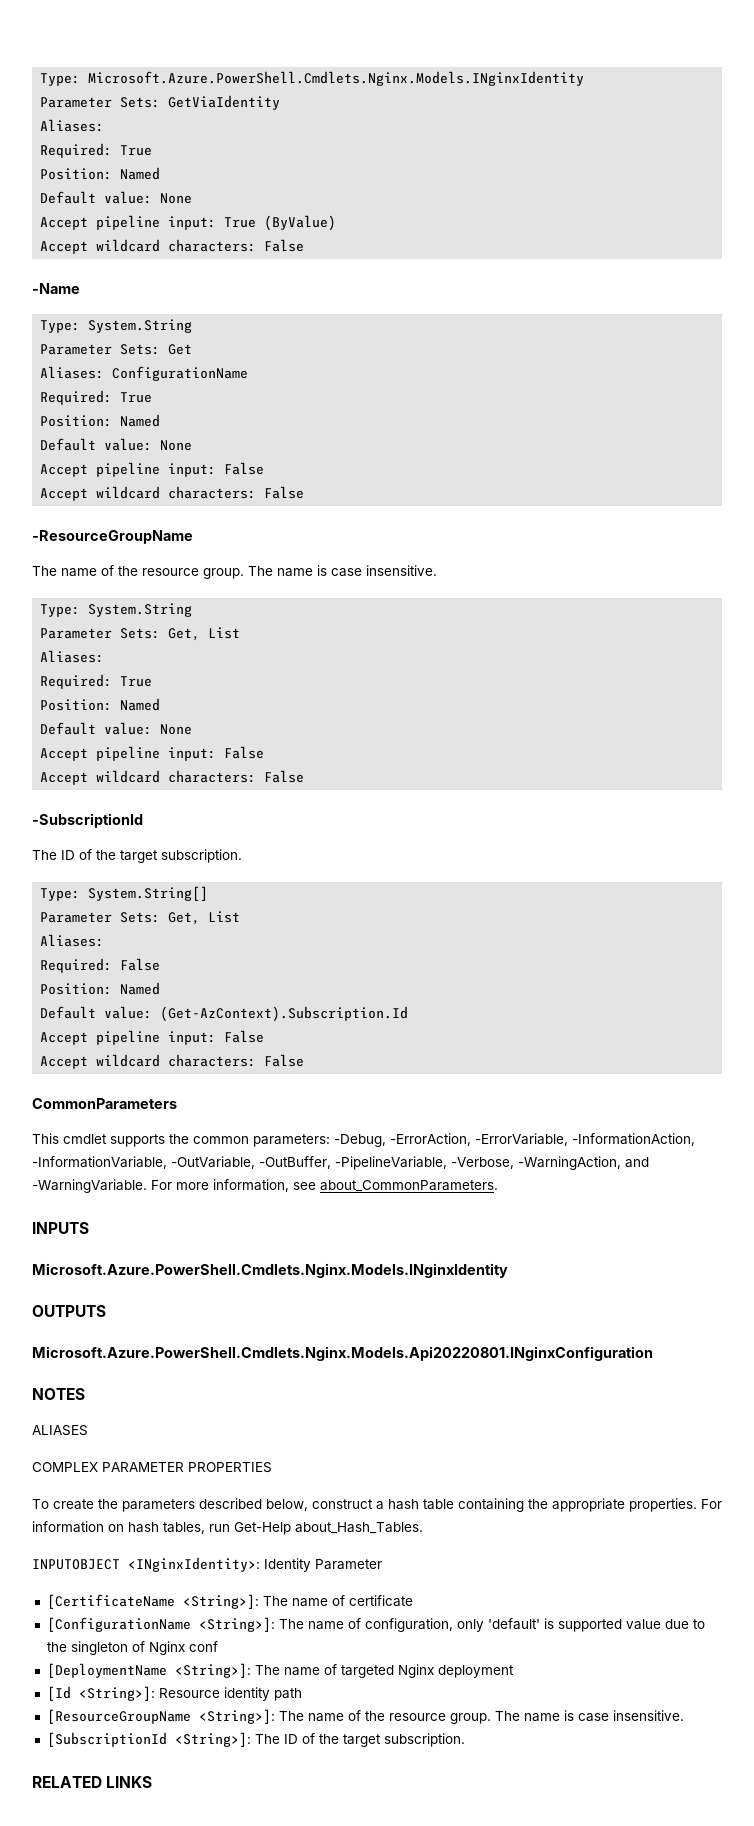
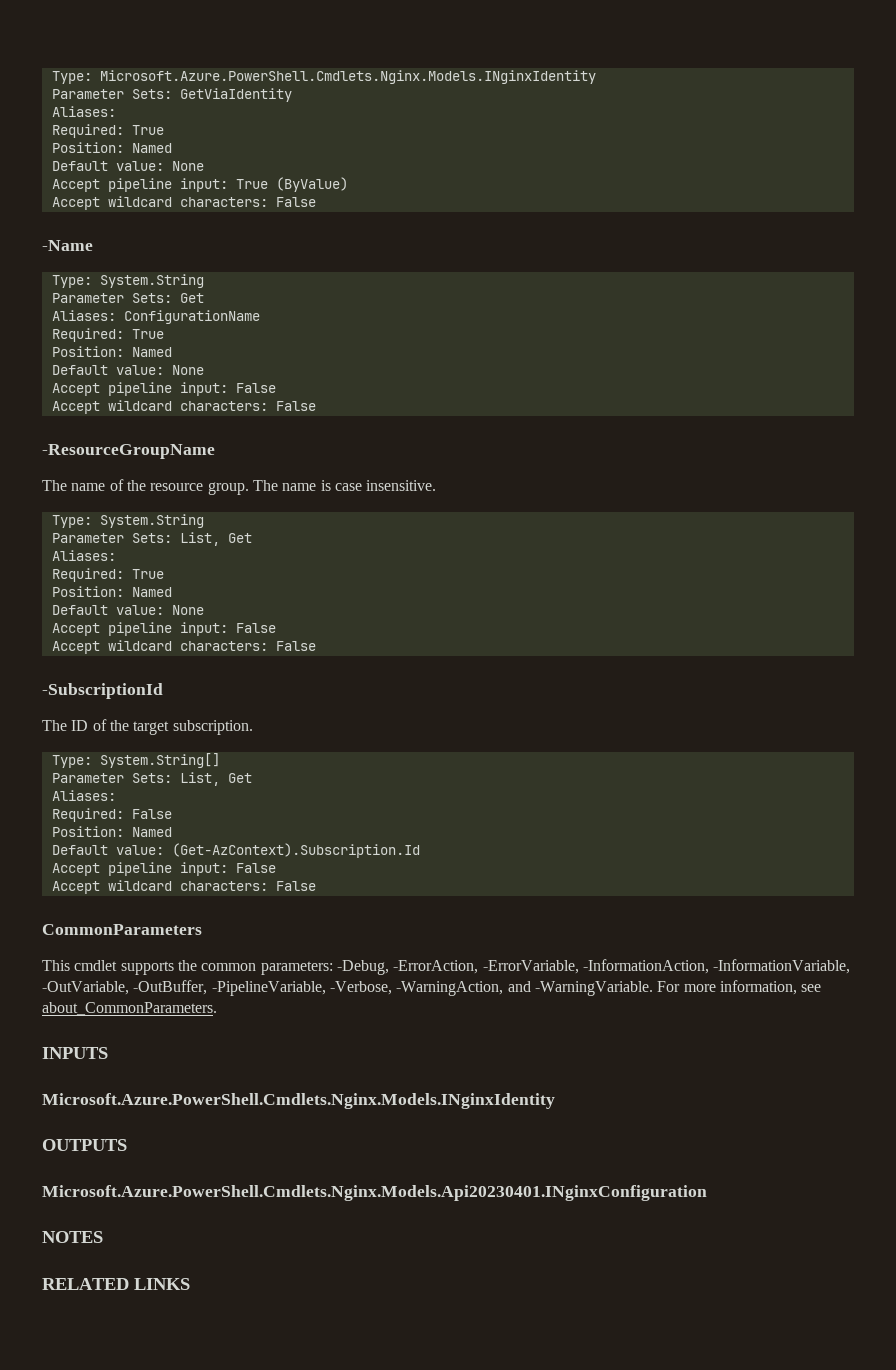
[168,627,241,641] Get, List -> [179,532,252,546] List, Get
[168,911,241,925] Get, List -> [179,772,252,786] List, Get
[32,1346,653,1361] Microsoft.Azure.PowerShell.Cmdlets.Nginx.Models.Api20220801.INginxConfiguration -> [42,1185,707,1201] Microsoft.Azure.PowerShell.Cmdlets.Nginx.Models.Api20230401.INginxConfiguration
[32,1425,88,1436] [32,1462,272,1473] [32,1498,722,1512] [32,1521,423,1535] [32,1557,382,1572] [46,1594,413,1609] [46,1617,705,1632] [46,1641,218,1655] [46,1663,514,1678] [46,1686,302,1701] [46,1709,684,1724] [46,1732,465,1747] // ALIASES // COMPLEX PARAMETER PROPERTIES // To create the parameters described below, construct a hash table containing the appropriate properties. For information on hash tables, run Get-Help about_Hash_Tables. // INPUTOBJECT <INginxIdentity>: Identity Parameter // [CertificateName <String>]: The name of certificate // [ConfigurationName <String>]: The name of configuration, only 'default' is supported value due to the singleton of Nginx conf // [DeploymentName <String>]: The name of targeted Nginx deployment // [Id <String>]: Resource identity path // [ResourceGroupName <String>]: The name of the resource group. The name is case insensitive. // [SubscriptionId <String>]: The ID of the target subscription. -> (103, 1237) none

